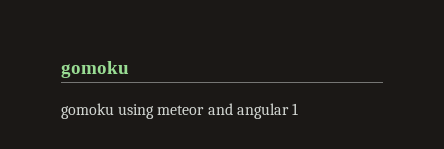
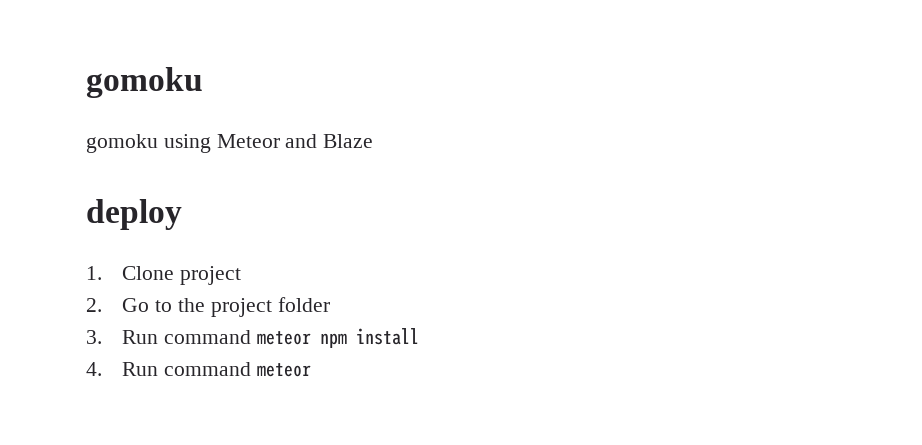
[157,103,298,119] meteor and angular 1 -> [216,134,374,148] [86,199,182,230] [86,266,242,285] [86,297,330,317] [86,328,420,348] [86,362,312,377] Meteor and Blaze // deploy // 1. Clone project // 2. Go to the project folder // 3. Run command meteor npm install // 4. Run command meteor

